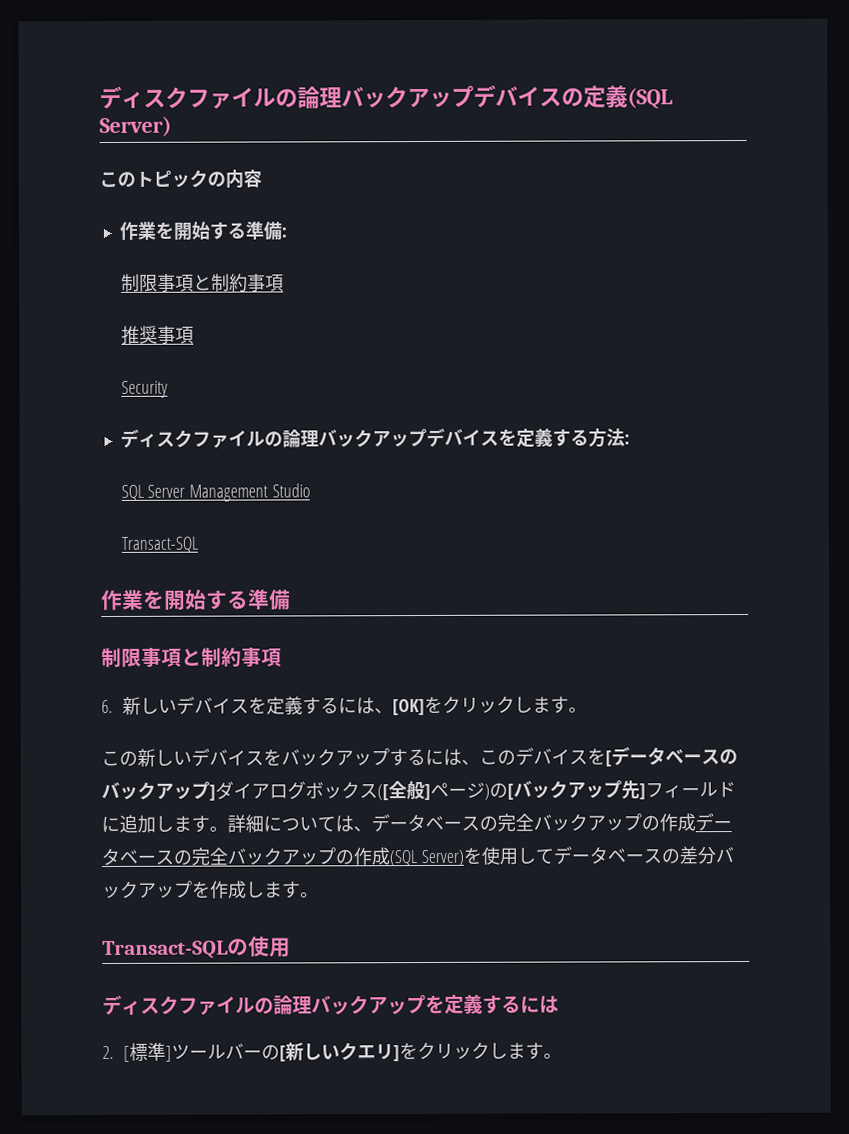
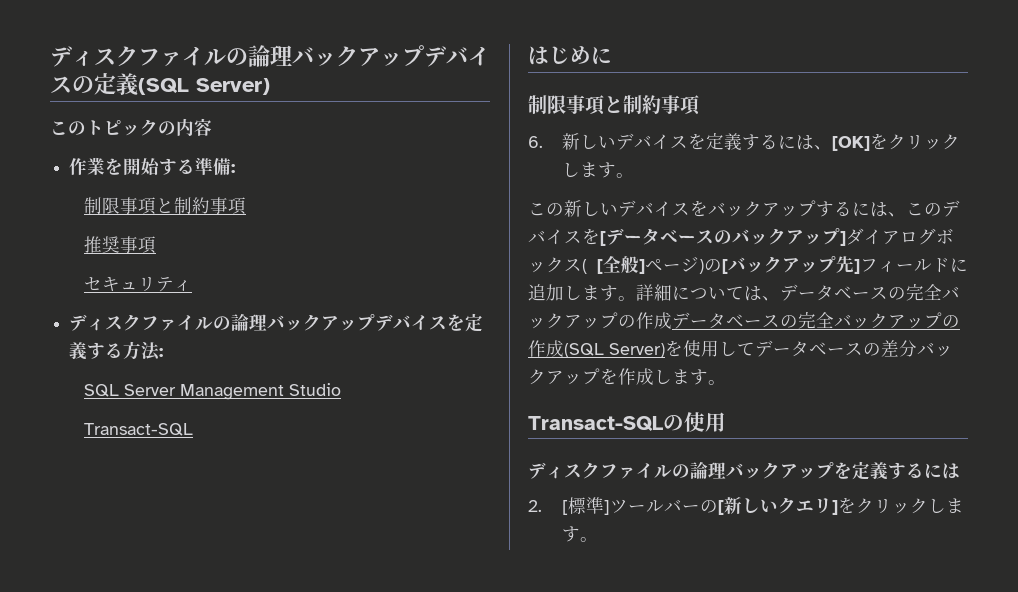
[120,380,168,398] Security -> [83,277,192,292] セキュリティ
[101,589,291,611] 作業を開始する準備 -> [528,46,612,65] はじめに
[377,784,389,801] ([ -> [582,259,603,274] ( [

